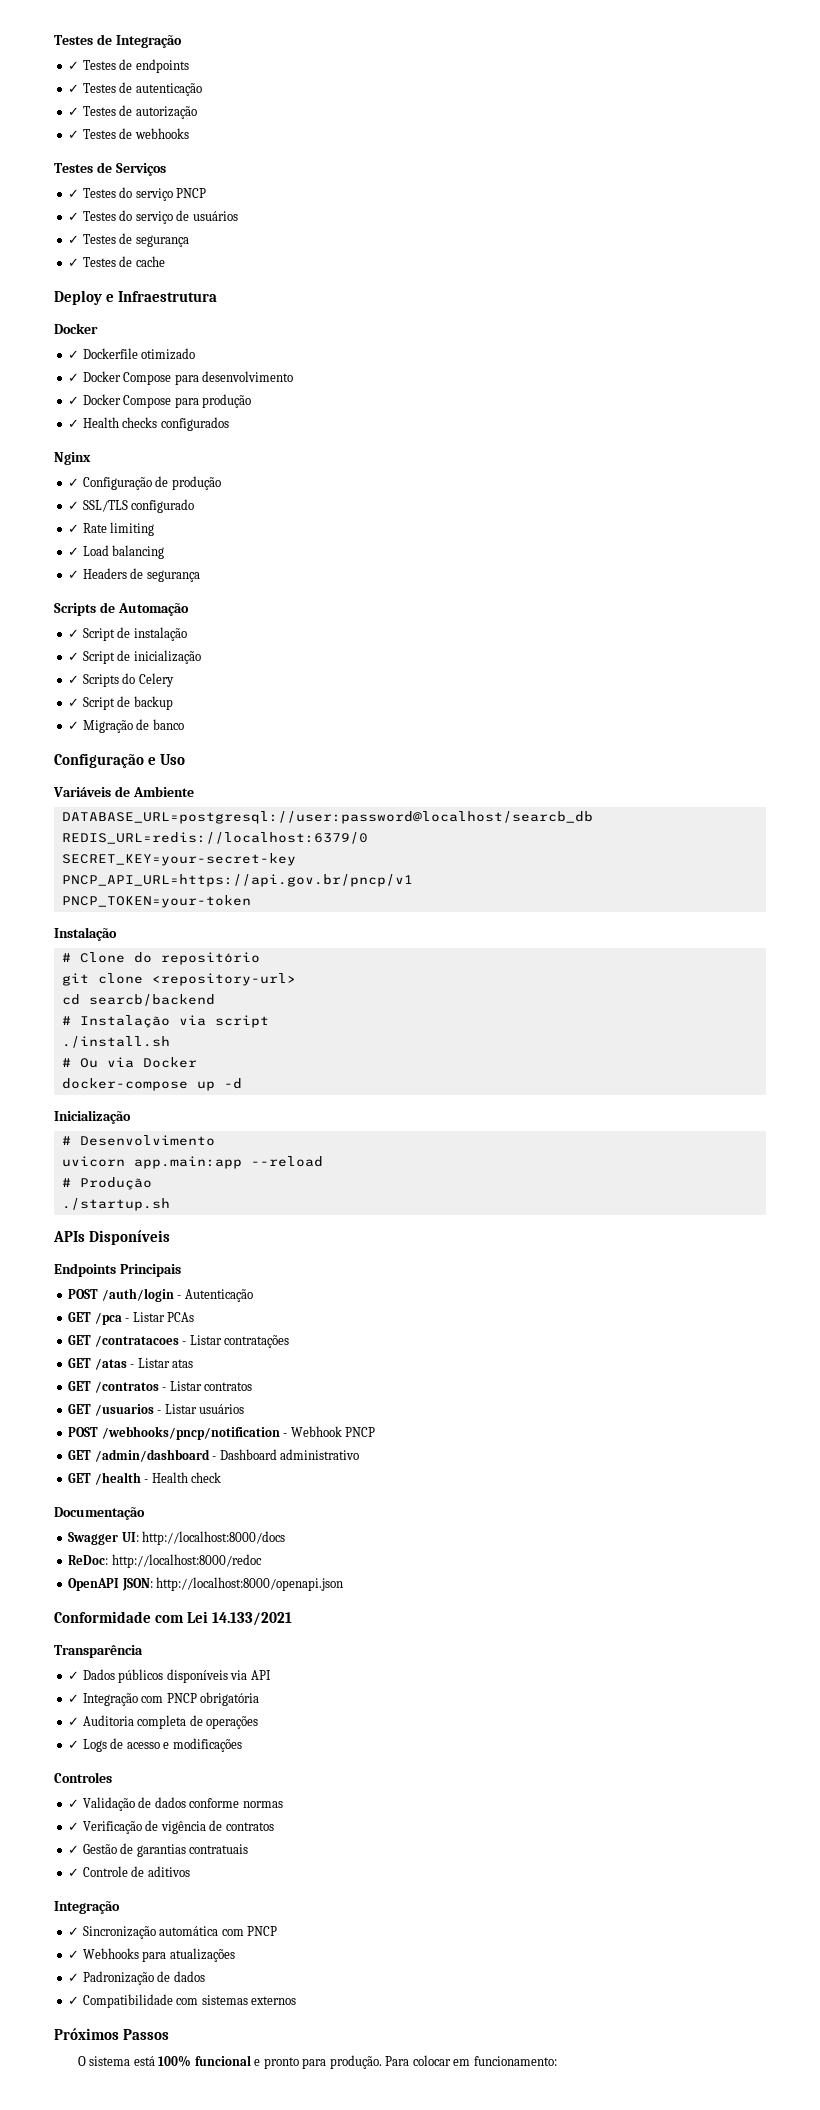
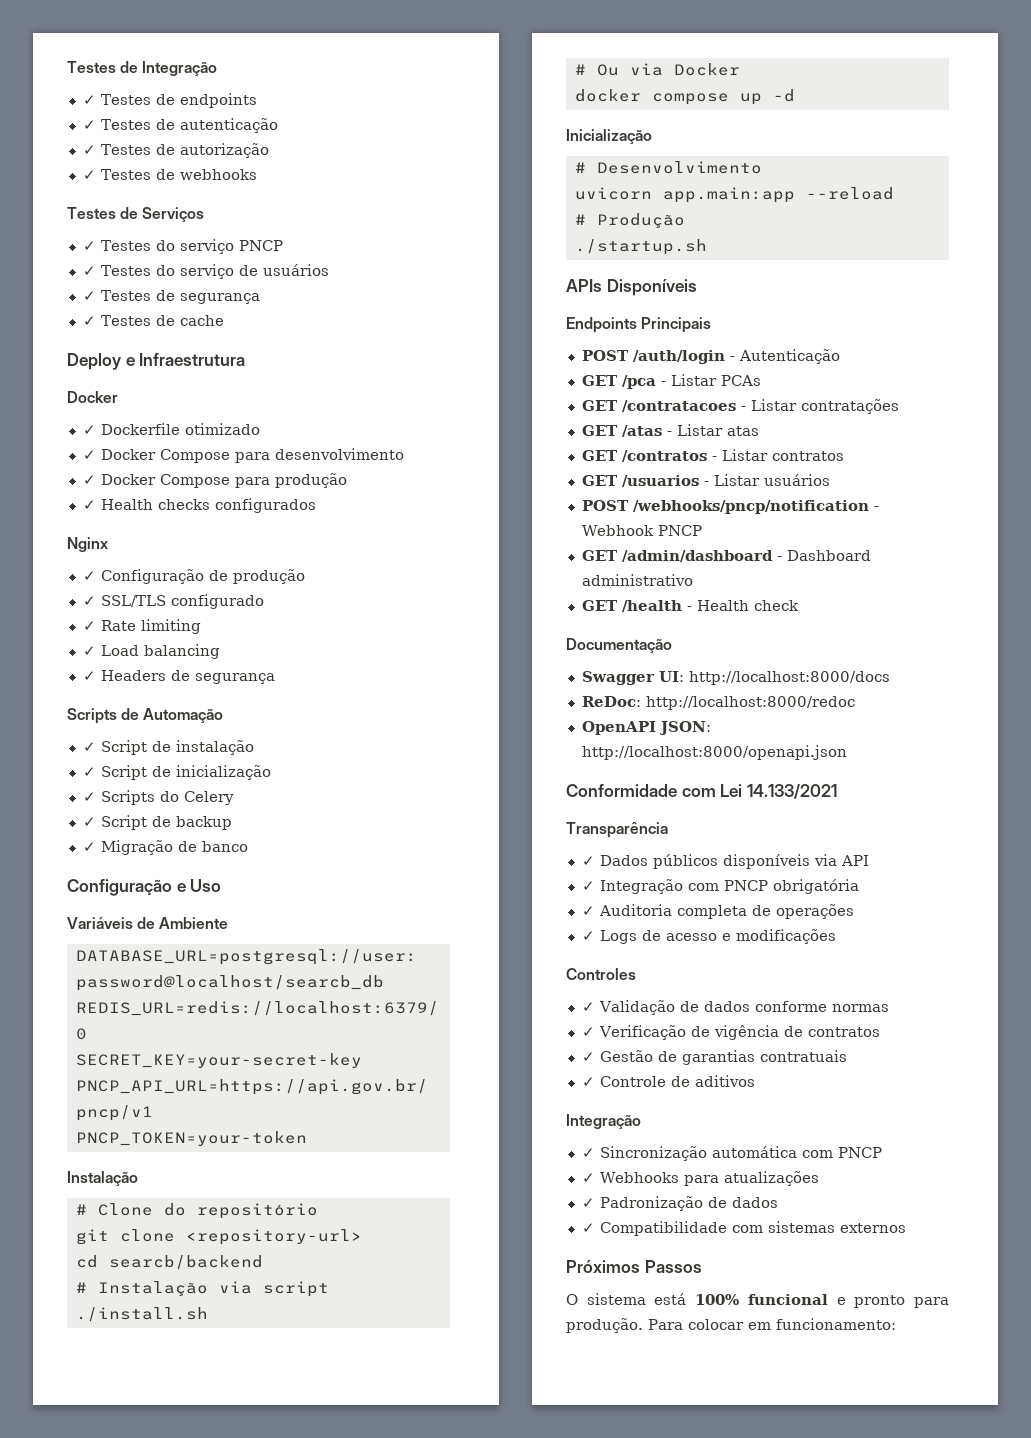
[61,1078,188,1091] docker-compose -> [574,89,729,105] docker compose

